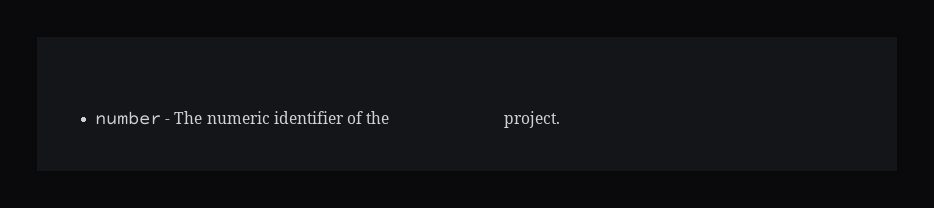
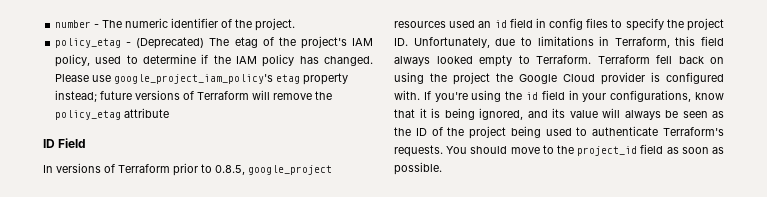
(561, 119) none -> [55,36,374,49] [55,54,373,67] [55,73,349,85] [55,90,333,102] [55,108,170,120] [43,138,87,148] [43,163,332,176] [394,18,724,31] [394,36,724,48] [394,55,724,67] [394,72,724,85] [394,90,724,102] [394,108,724,120] [394,126,724,139] [394,144,724,157] [394,162,442,175] // policy_etag - (Deprecated) The etag of the project's IAM policy, used to determine if the IAM policy has changed. Please use google_project_iam_policy's etag property instead; future versions of Terraform will remove the policy_etag attribute // ID Field // In versions of Terraform prior to 0.8.5, google_project resources used an id field in config files to specify the project ID. Unfortunately, due to limitations in Terraform, this field always looked empty to Terraform. Terraform fell back on using the project the Google Cloud provider is configured with. If you're using the id field in your configurations, know that it is being ignored, and its value will always be seen as the ID of the project being used to authenticate Terraform's requests. You should move to the project_id field as soon as possible.

